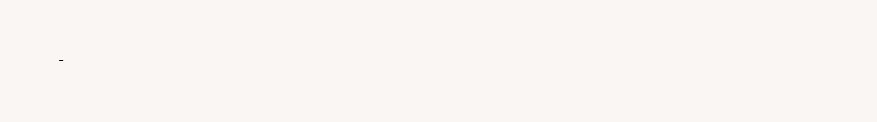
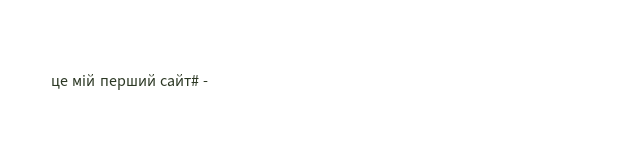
(59, 62) none -> [51,74,199,90] це мій перший сайт#

